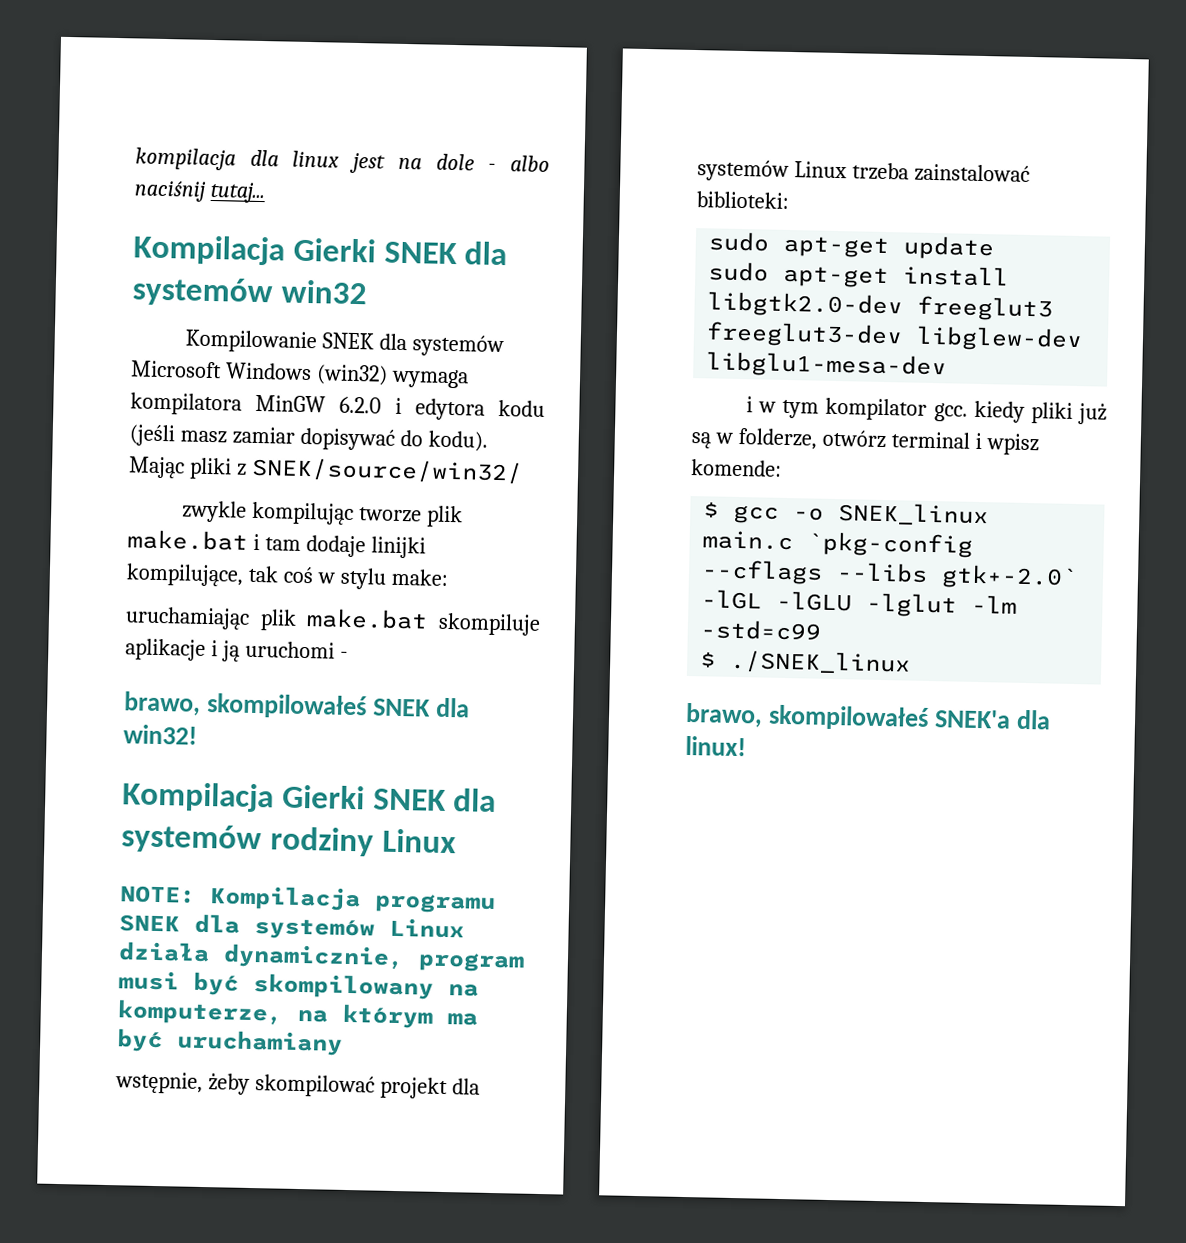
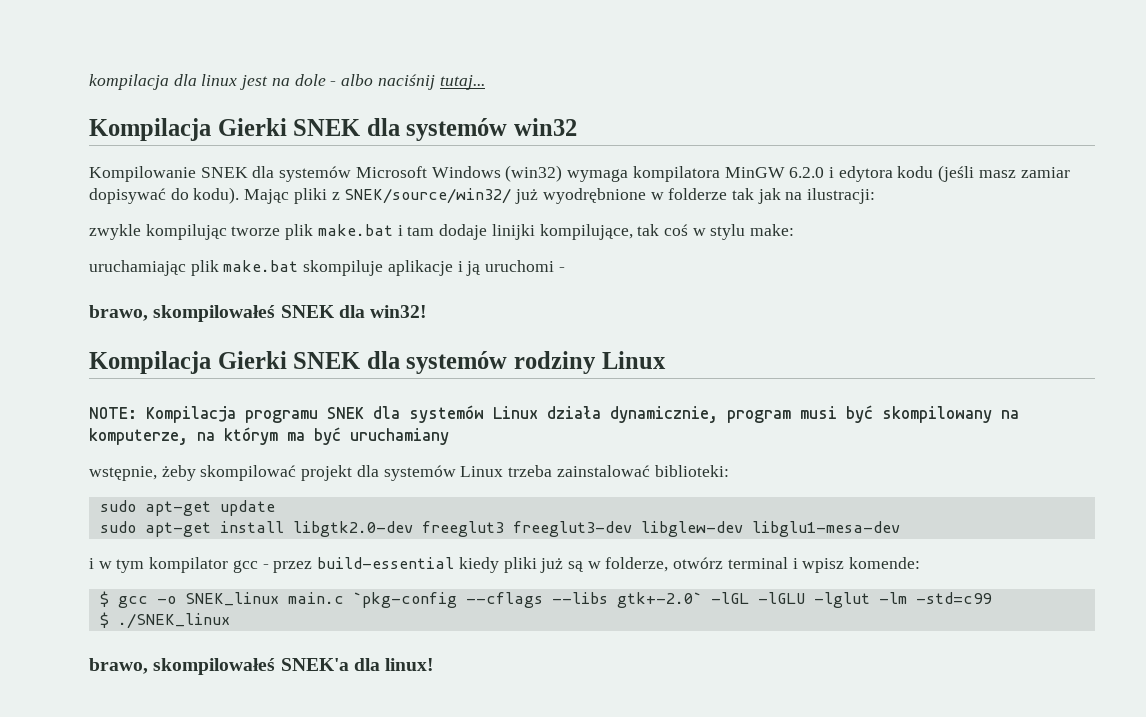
(523, 470) none -> [515,188,876,204] już wyodrębnione w folderze tak jak na ilustracji:
[933,403,968,422] gcc. -> [232,557,455,573] gcc - przez build-essential

